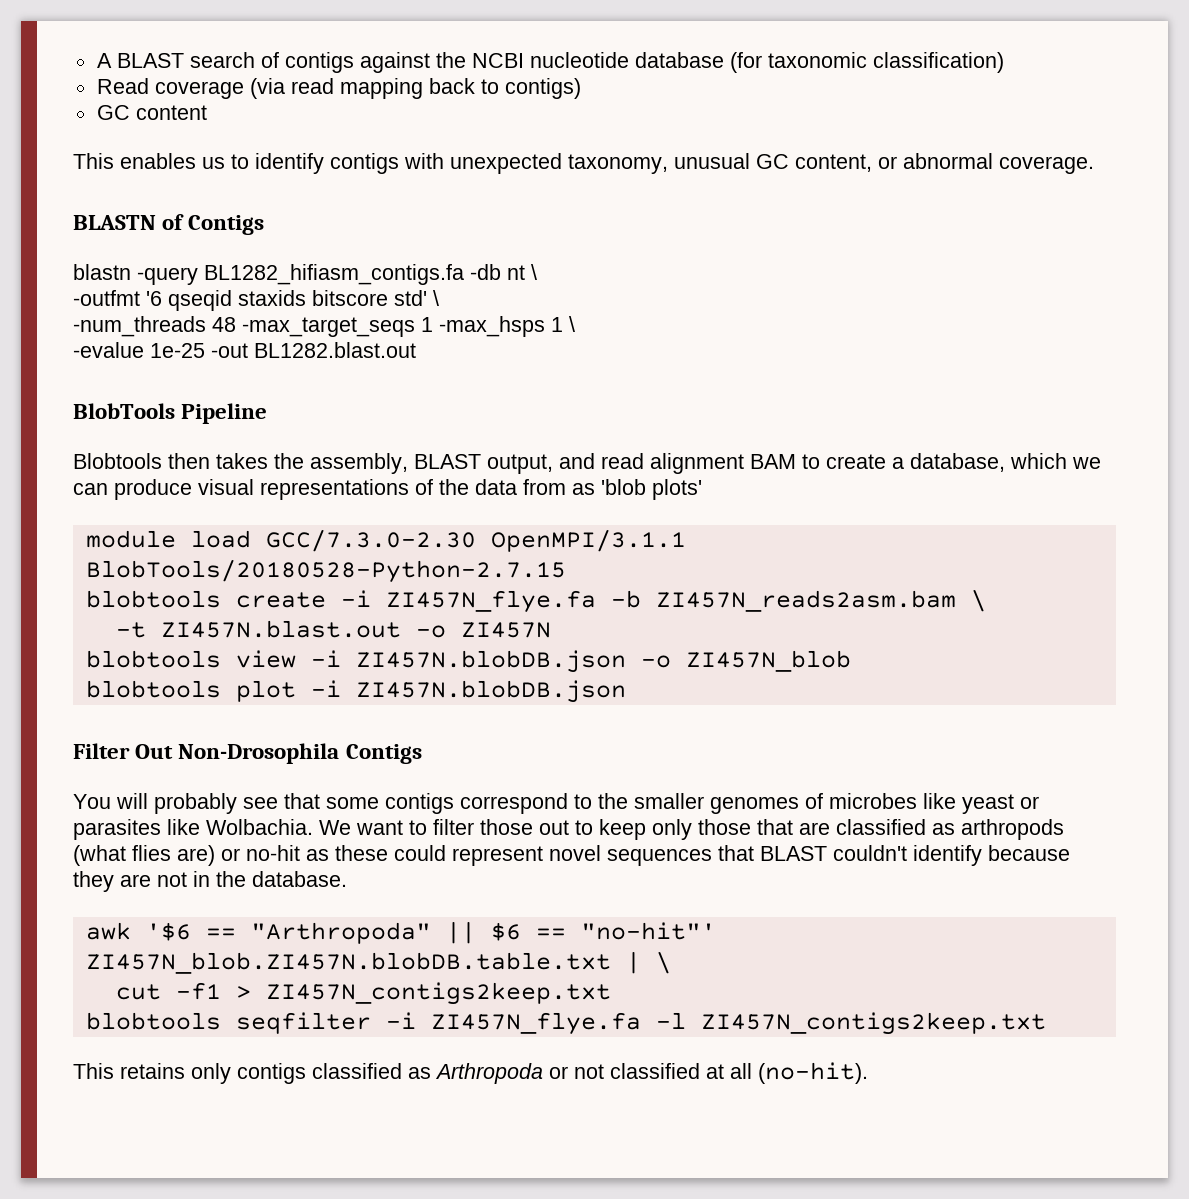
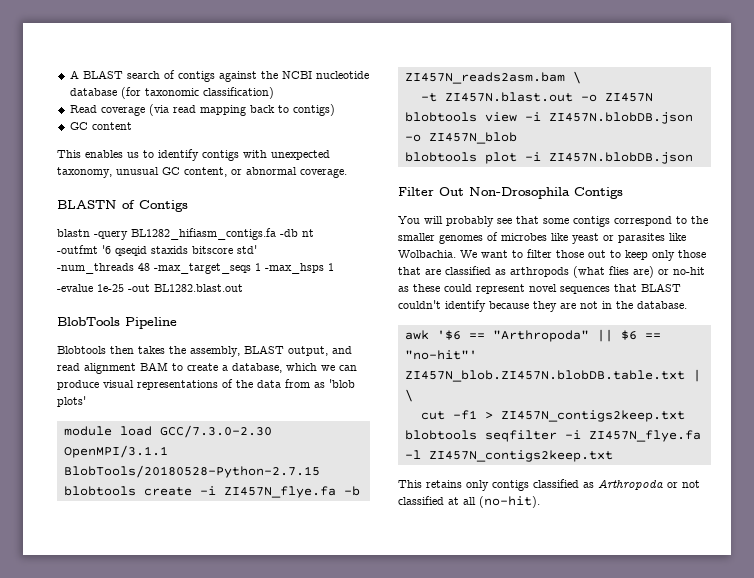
[531,264,537,280] \ -> (314, 233) none
[433,290,439,306] \ -> (257, 249) none
[569,316,575,332] \ -> (334, 267) none

